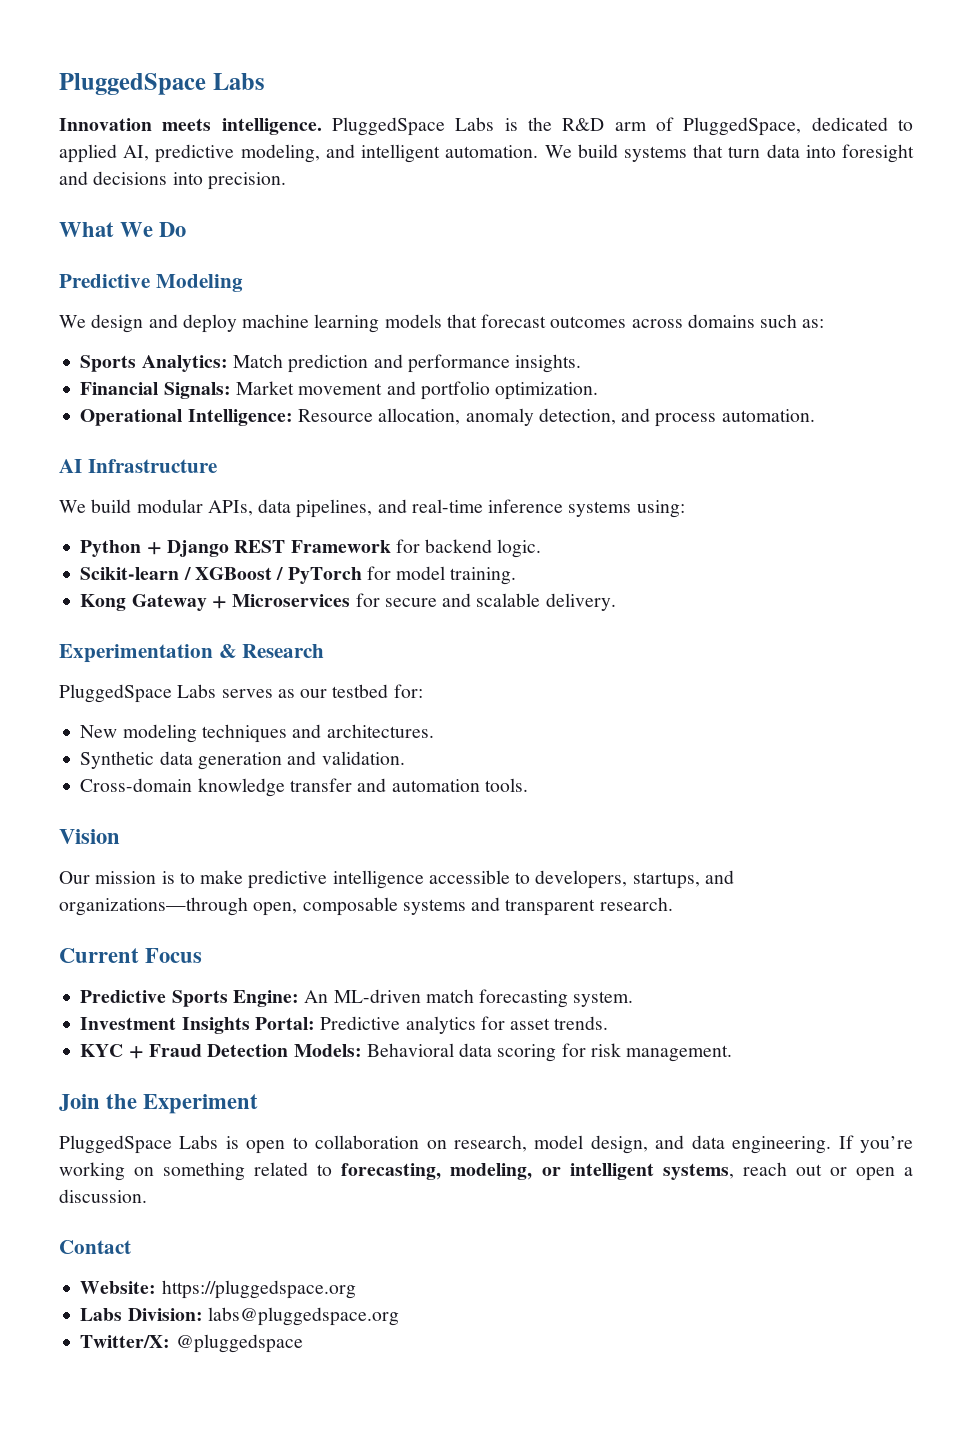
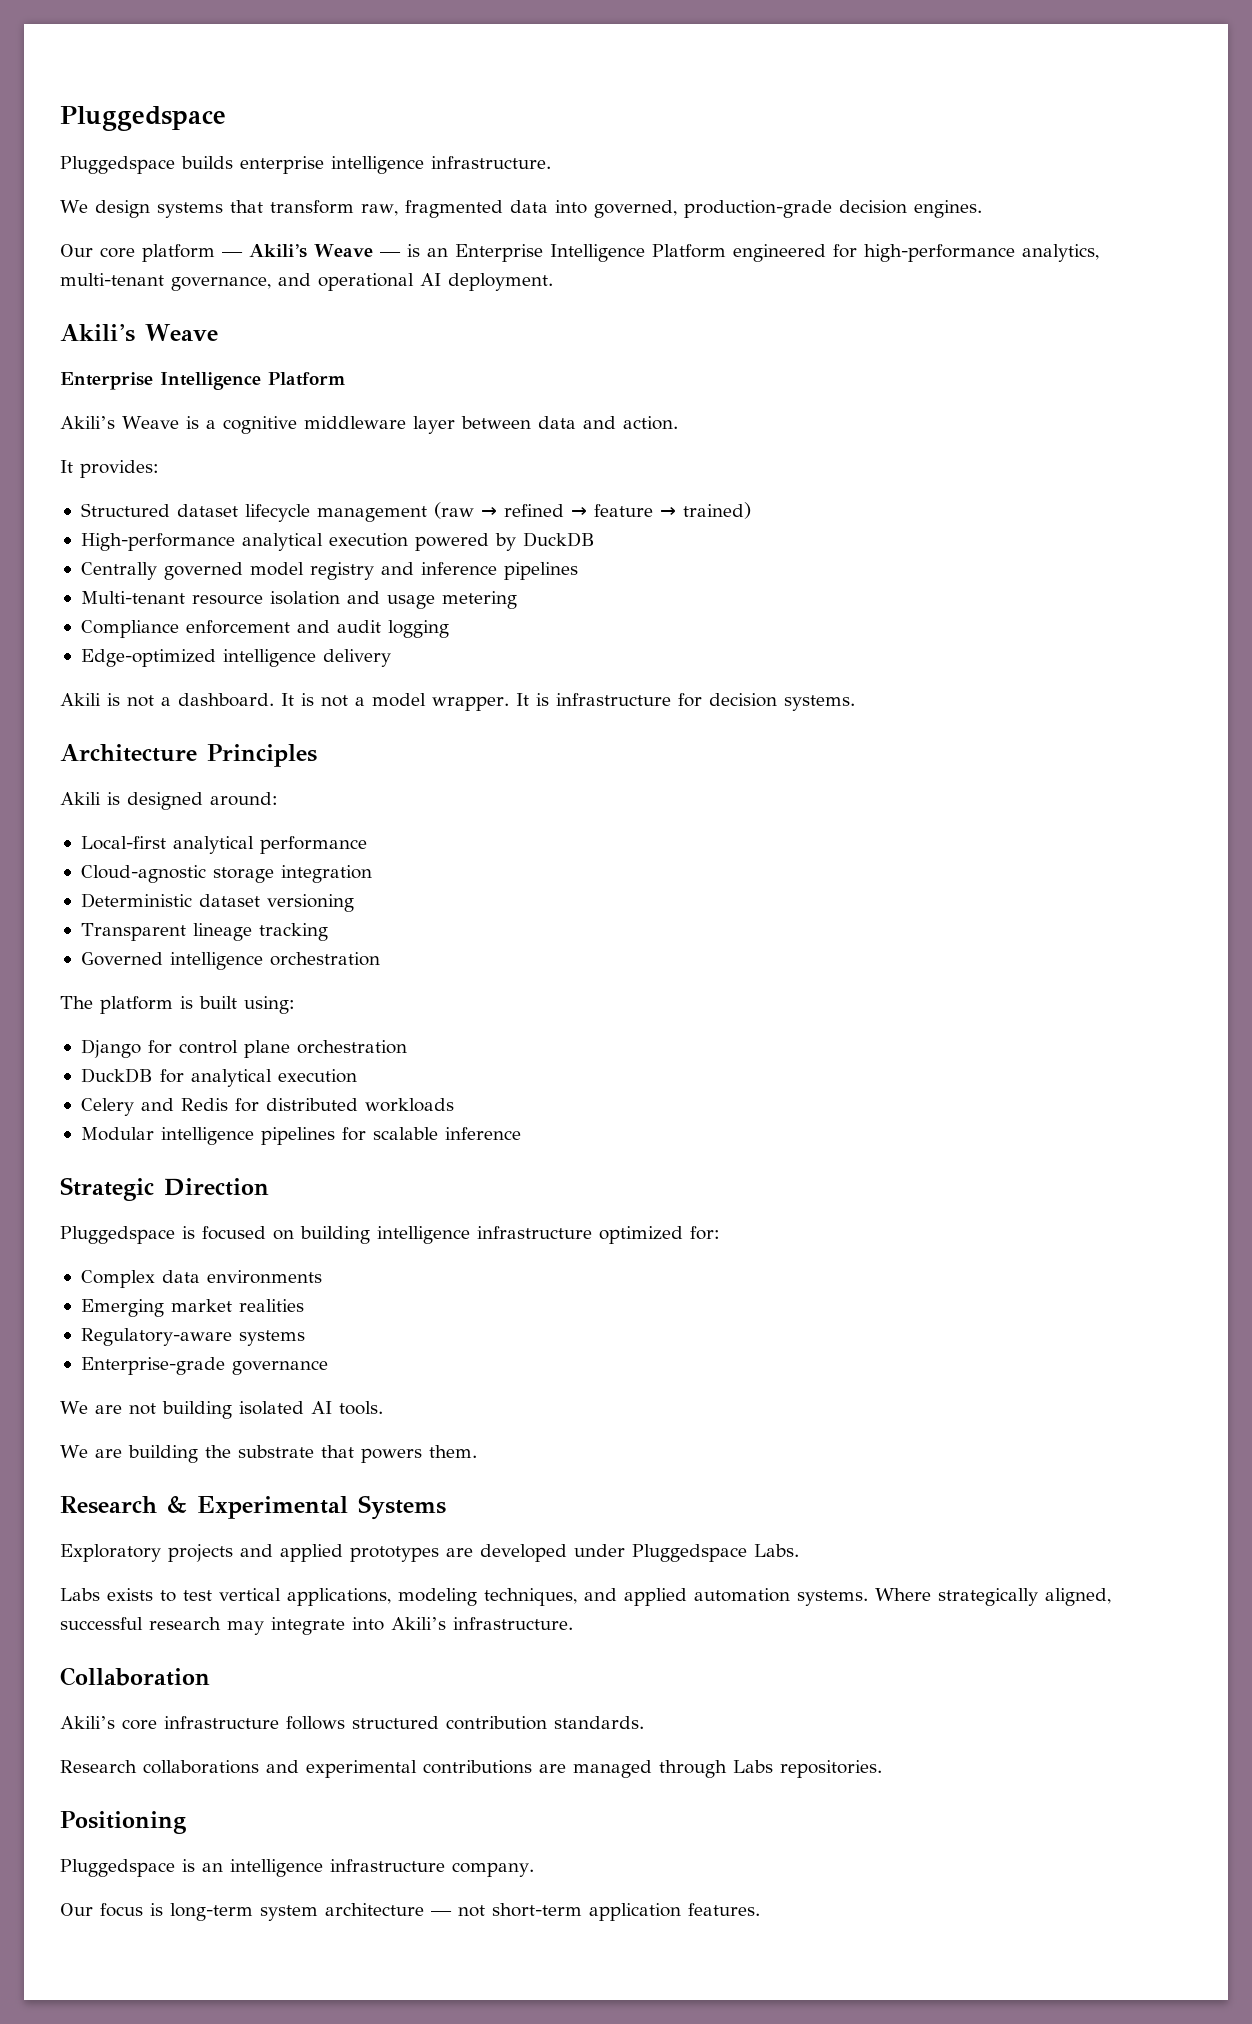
[59,73,265,95] [59,117,914,136] [59,144,914,163] [59,171,286,190] [59,222,187,237] [59,274,243,292] [59,314,825,333] [80,354,582,373] [80,381,599,400] [80,408,815,427] [59,459,217,473] [59,499,685,518] [80,539,542,558] [80,566,517,585] [80,593,616,611] [59,644,325,663] [59,684,423,703] [80,724,434,743] [80,751,405,770] [80,778,528,797] [59,829,120,844] [59,870,734,889] [59,897,673,916] [59,948,203,963] [80,989,634,1008] [80,1016,609,1034] [80,1043,733,1062] [59,1094,259,1114] [59,1135,914,1154] [59,1162,913,1181] [59,1189,147,1203] [59,1240,131,1254] [80,1280,356,1299] [80,1307,399,1326] [80,1334,303,1353] PluggedSpace Labs // Innovation meets intelligence. PluggedSpace Labs is the R&D arm of PluggedSpace, dedicated to applied AI, predictive modeling, and intelligent automation. We build systems that turn data into foresight and decisions into precision. // What We Do // Predictive Modeling // We design and deploy machine learning models that forecast outcomes across domains such as: // Sports Analytics: Match prediction and performance insights. // Financial Signals: Market movement and portfolio optimization. // Operational Intelligence: Resource allocation, anomaly detection, and process automation. // AI Infrastructure // We build modular APIs, data pipelines, and real-time inference systems using: // Python + Django REST Framework for backend logic. // Scikit-learn / XGBoost / PyTorch for model training. // Kong Gateway + Microservices for secure and scalable delivery. // Experimentation & Research // PluggedSpace Labs serves as our testbed for: // New modeling techniques and architectures. // Synthetic data generation and validation. // Cross-domain knowledge transfer and automation tools. // Vision // Our mission is to make predictive intelligence accessible to developers, startups, and organizations—through open, composable systems and transparent research. // Current Focus // Predictive Sports Engine: An ML-driven match forecasting system. // Investment Insights Portal: Predictive analytics for asset trends. // KYC + Fraud Detection Models: Behavioral data scoring for risk management. // Join the Experiment // PluggedSpace Labs is open to collaboration on research, model design, and data engineering. If you’re working on something related to forecasting, modeling, or intelligent systems, reach out or open a discussion. // Contact // Website: https://pluggedspace.org // Labs Division: labs@pluggedspace.org // Twitter/X: @pluggedspace -> [60,106,226,131] [60,156,551,174] [60,200,982,218] [60,244,1099,262] [60,273,553,291] [60,324,218,342] [60,372,345,390] [60,416,678,434] [60,460,159,478] [80,502,751,522] [80,532,595,551] [80,562,578,580] [80,591,517,609] [80,620,449,638] [80,649,391,667] [60,693,855,711] [60,744,317,767] [60,792,278,810] [80,836,367,854] [80,865,372,883] [80,893,354,912] [80,923,328,941] [80,952,380,970] [60,996,295,1014] [80,1039,407,1058] [80,1068,357,1087] [80,1098,454,1116] [80,1127,521,1145] [60,1177,269,1201] [60,1226,720,1244] [80,1270,322,1288] [80,1299,304,1317] [80,1328,305,1346] [80,1357,328,1375] [60,1401,383,1419] [60,1445,477,1463] [60,1495,446,1520] [60,1544,799,1562] [60,1588,1111,1606] [60,1617,573,1635] [60,1667,210,1686] [60,1716,644,1730] [60,1760,882,1778] [60,1811,186,1834] [60,1859,534,1877] [60,1903,760,1921] Pluggedspace // Pluggedspace builds enterprise intelligence infrastructure. // We design systems that transform raw, fragmented data into governed, production-grade decision engines. // Our core platform — Akili’s Weave — is an Enterprise Intelligence Platform engineered for high-performance analytics, multi-tenant governance, and operational AI deployment. // Akili’s Weave // Enterprise Intelligence Platform // Akili’s Weave is a cognitive middleware layer between data and action. // It provides: // Structured dataset lifecycle management (raw → refined → feature → trained) // High-performance analytical execution powered by DuckDB // Centrally governed model registry and inference pipelines // Multi-tenant resource isolation and usage metering // Compliance enforcement and audit logging // Edge-optimized intelligence delivery // Akili is not a dashboard. It is not a model wrapper. It is infrastructure for decision systems. // Architecture Principles // Akili is designed around: // Local-first analytical performance // Cloud-agnostic storage integration // Deterministic dataset versioning // Transparent lineage tracking // Governed intelligence orchestration // The platform is built using: // Django for control plane orchestration // DuckDB for analytical execution // Celery and Redis for distributed workloads // Modular intelligence pipelines for scalable inference // Strategic Direction // Pluggedspace is focused on building intelligence infrastructure optimized for: // Complex data environments // Emerging market realities // Regulatory-aware systems // Enterprise-grade governance // We are not building isolated AI tools. // We are building the substrate that powers them. // Research & Experimental Systems // Exploratory projects and applied prototypes are developed under Pluggedspace Labs. // Labs exists to test vertical applications, modeling techniques, and applied automation systems. Where strategically aligned, successful research may integrate into Akili’s infrastructure. // Collaboration // Akili’s core infrastructure follows structured contribution standards. // Research collaborations and experimental contributions are managed through Labs repositories. // Positioning // Pluggedspace is an intelligence infrastructure company. // Our focus is long-term system architecture — not short-term application features.

